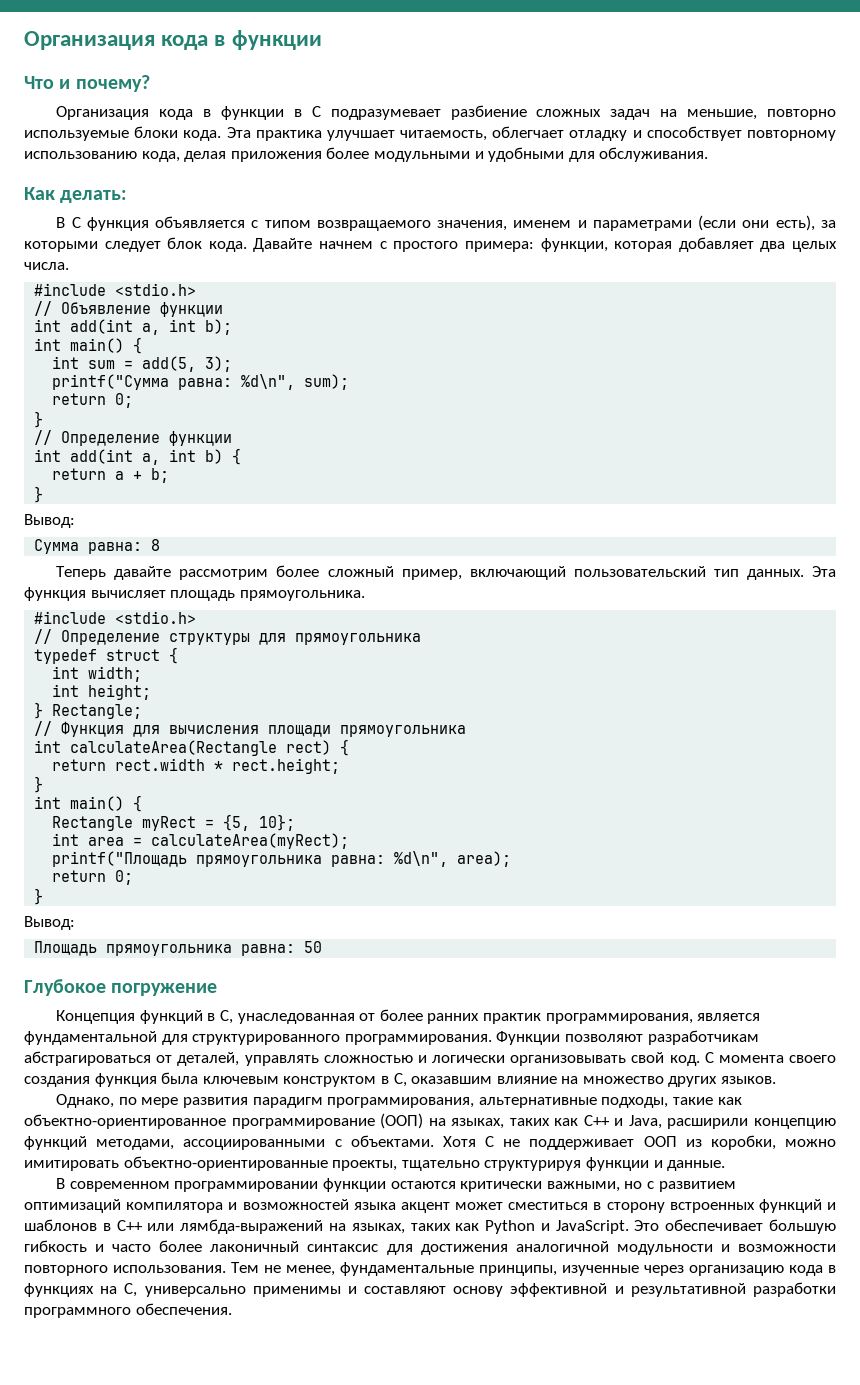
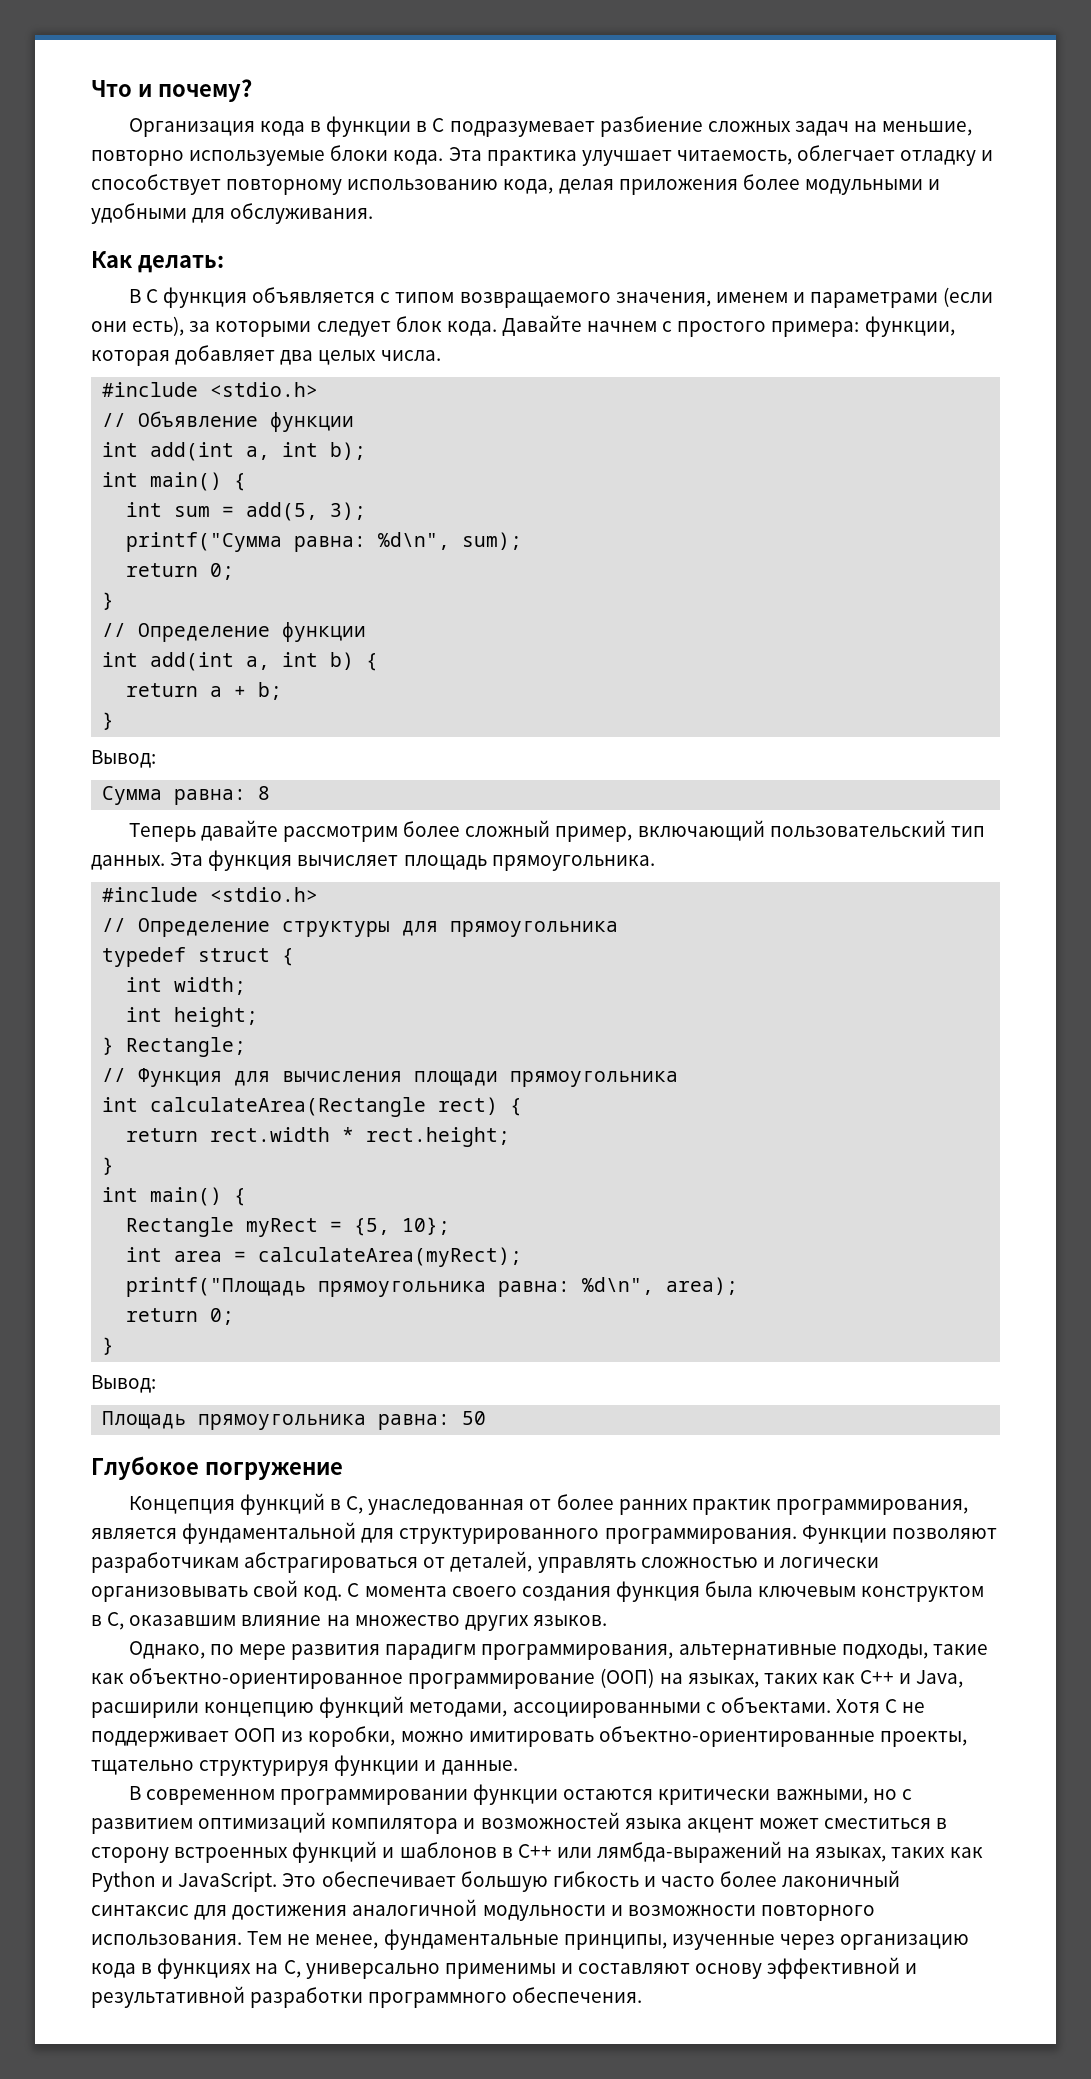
[24,30,322,50] Организация кода в функции // -> (91, 88) none

